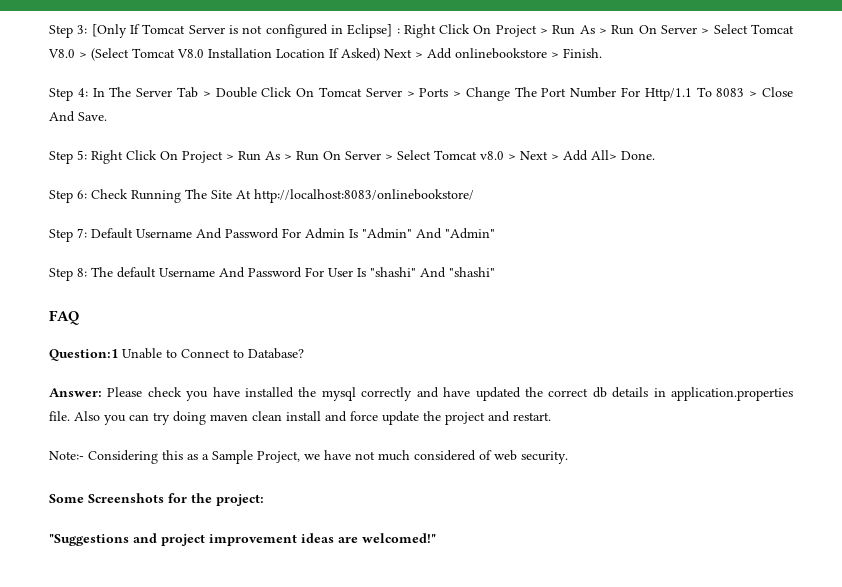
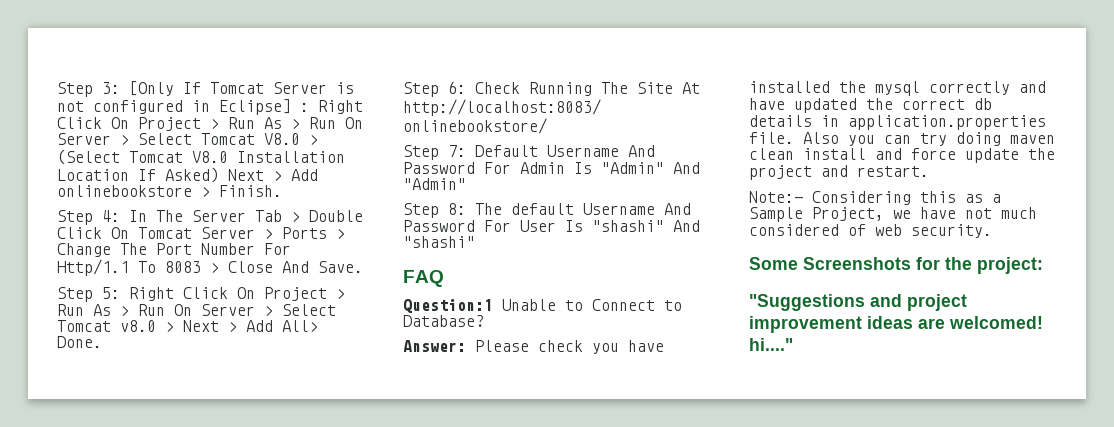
[362,533,436,543] welcomed!" -> [949,316,1043,329] [749,338,793,351] welcomed! hi...."

